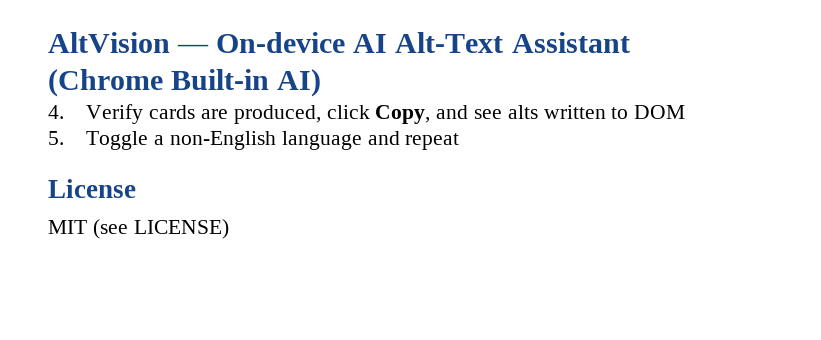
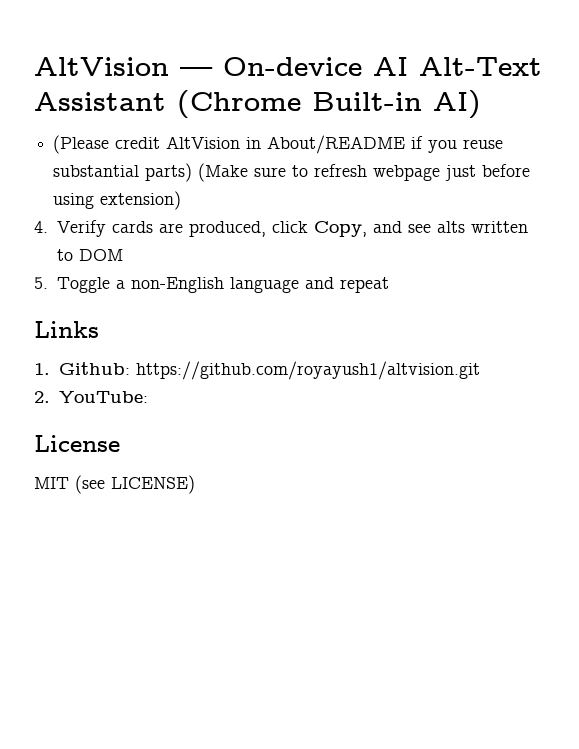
(322, 83) none -> [53,135,504,154] [53,163,531,182] [53,191,182,210] // (Please credit AltVision in About/README if you reuse substantial parts) (Make sure to refresh webpage just before using extension)
(460, 141) none -> [34,321,99,338] [34,361,480,380] [34,391,148,403] // Links // 1. Github: https://github.com/royayush1/altvision.git // 2. YouTube:

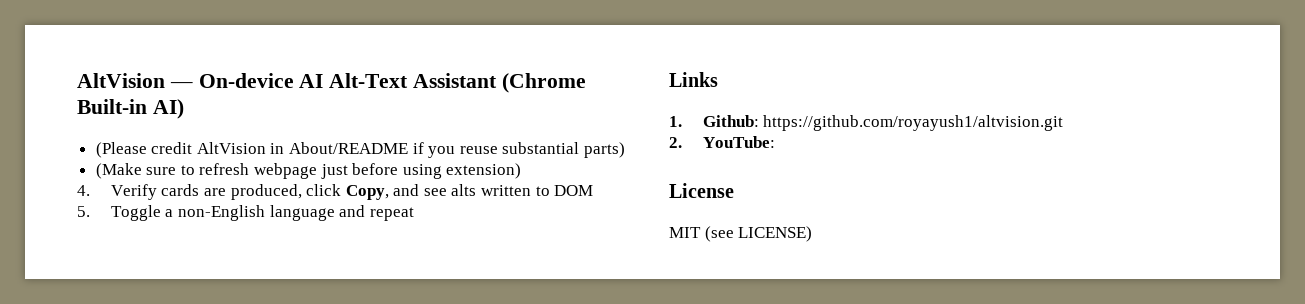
(193, 172) none -> (626, 150) //

